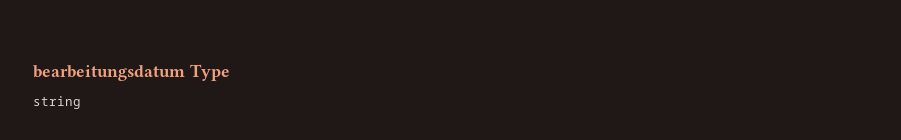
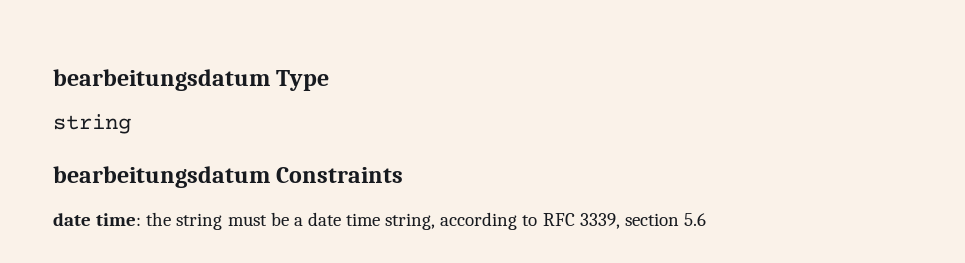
(81, 102) none -> [53,166,404,188] [53,212,706,230] // bearbeitungsdatum Constraints // date time: the string must be a date time string, according to RFC 3339, section 5.6

